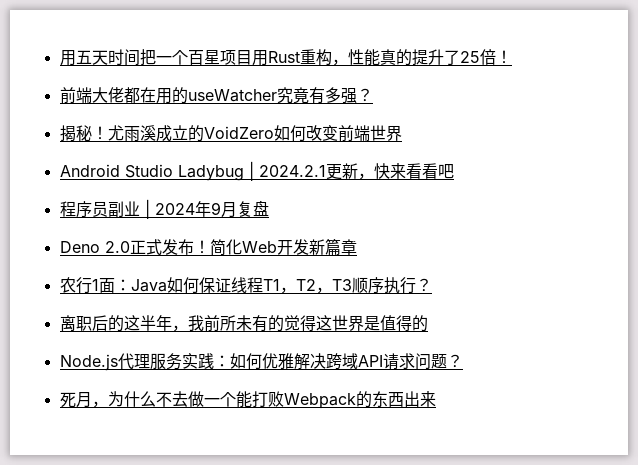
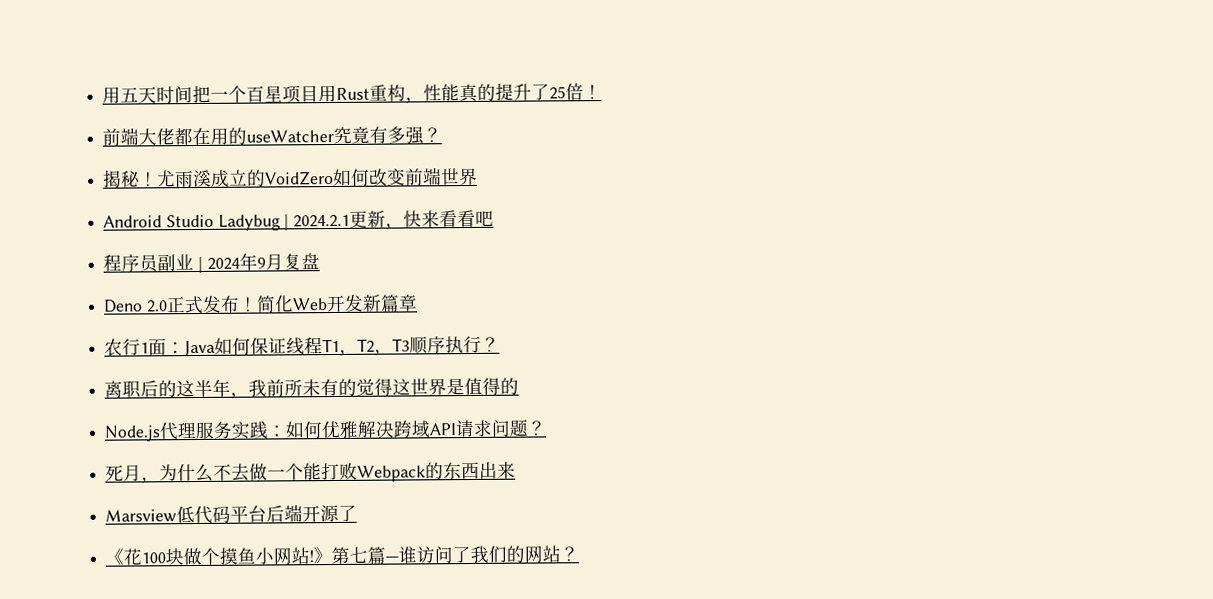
(436, 399) none -> [105,504,358,525] [105,545,580,566] // Marsview低代码平台后端开源了 // 《花100块做个摸鱼小网站!》第七篇—谁访问了我们的网站？

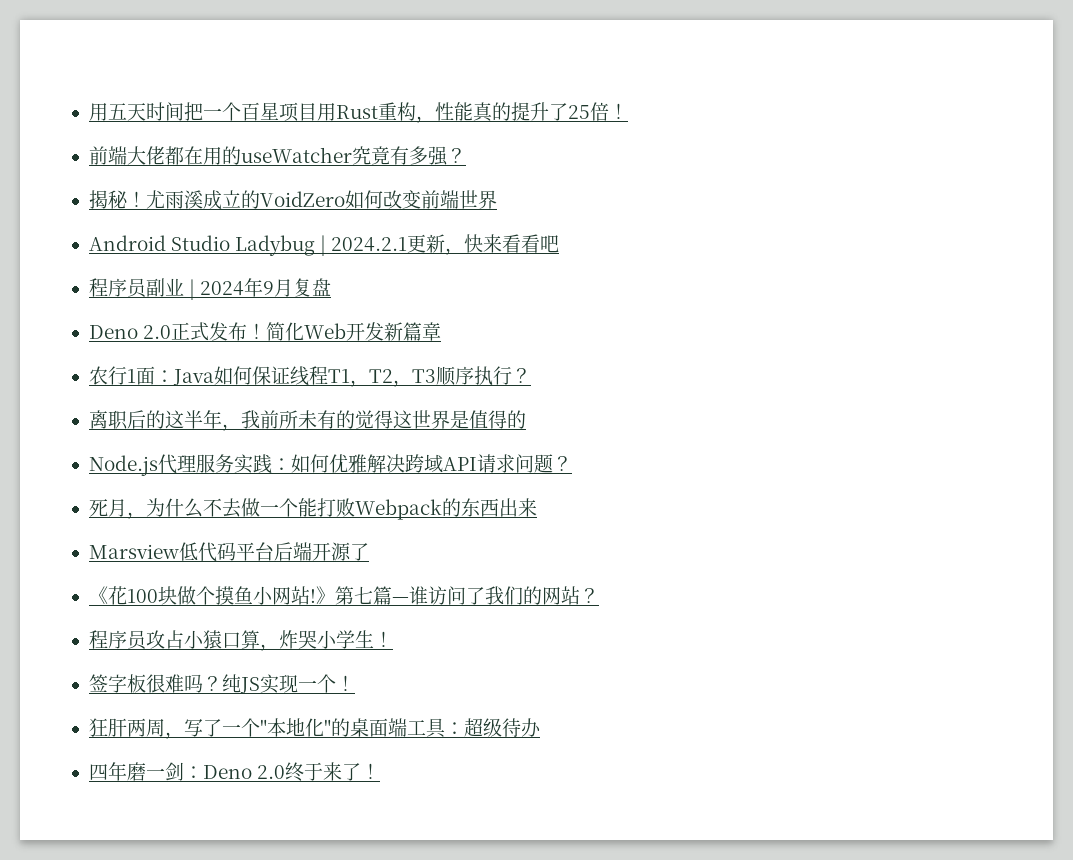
(580, 554) none -> [88,630,393,651] [88,674,355,694] [88,718,541,739] [88,762,381,782] // 程序员攻占小猿口算，炸哭小学生！ // 签字板很难吗？纯JS实现一个！ // 狂肝两周，写了一个"本地化"的桌面端工具：超级待办 // 四年磨一剑：Deno 2.0终于来了！

